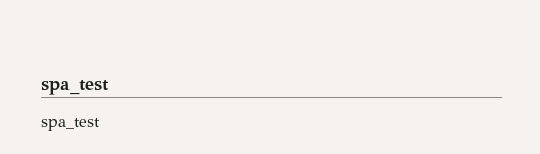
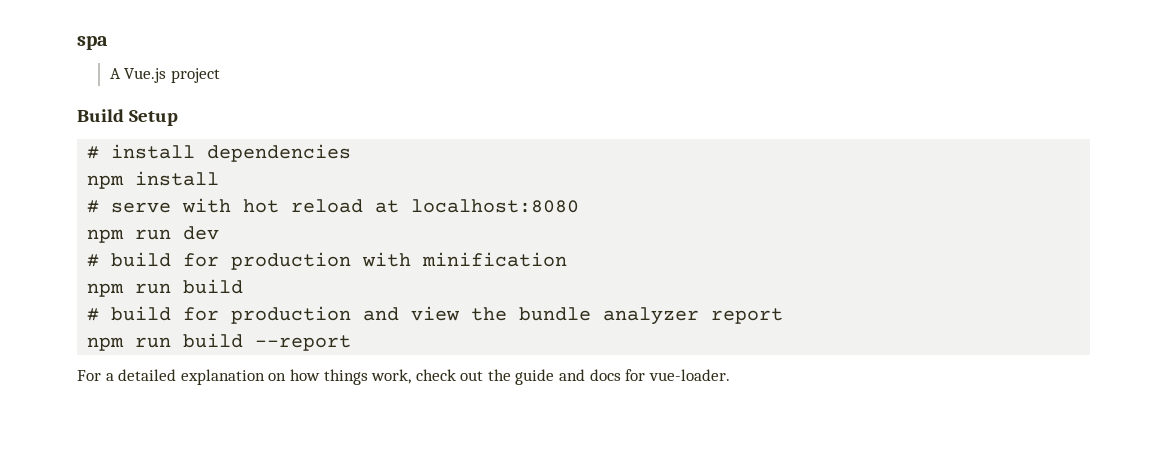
[41,80,109,95] [41,118,100,131] spa_test // spa_test -> [77,36,108,50] [109,68,220,83] [77,109,178,126] [87,144,352,162] [87,171,220,189] [87,198,580,213] [87,226,220,243] [87,252,568,270] [87,279,244,297] [87,306,784,325] [87,333,352,351] [77,369,730,385] spa // A Vue.js project // Build Setup // # install dependencies // npm install // # serve with hot reload at localhost:8080 // npm run dev // # build for production with minification // npm run build // # build for production and view the bundle analyzer report // npm run build --report // For a detailed explanation on how things work, check out the guide and docs for vue-loader.

